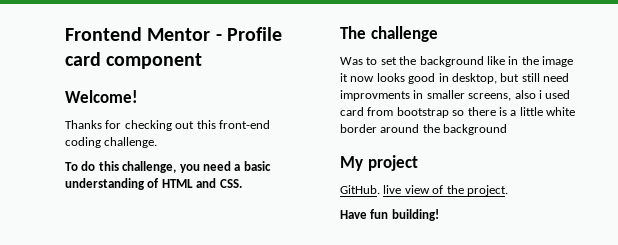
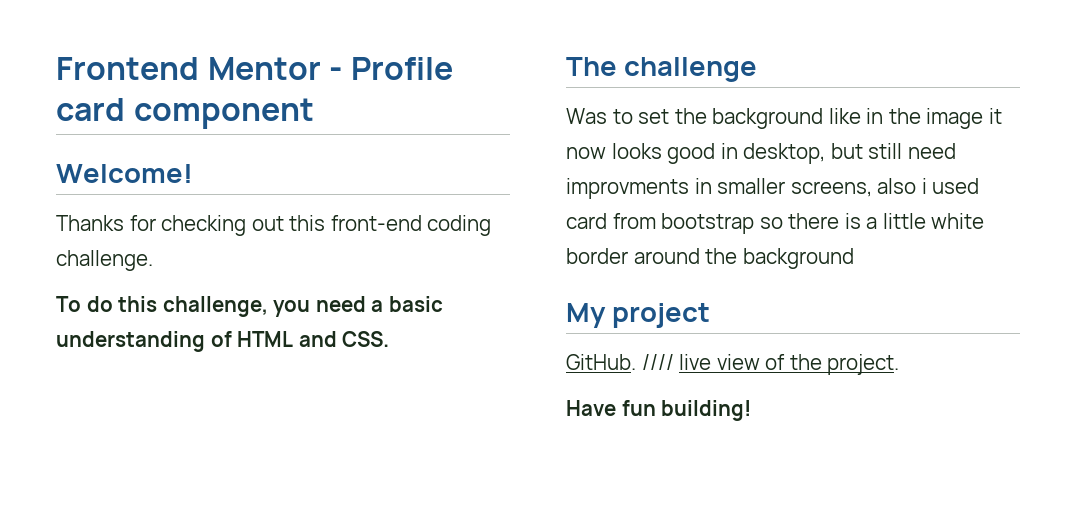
(380, 189) none -> [641,354,674,370] ////

